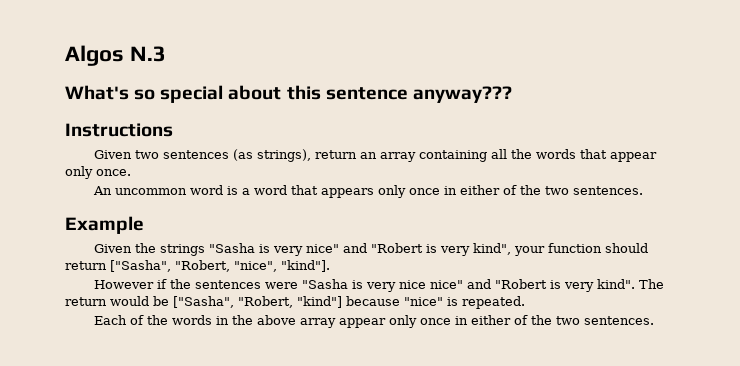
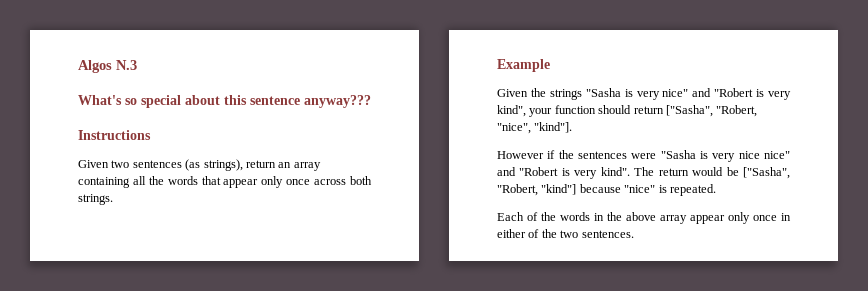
[96,169,131,176] [93,185,644,198] once. // An uncommon word is a word that appears only once in either of the two sentences. -> [286,176,372,185] [78,194,113,205] once across both strings.

